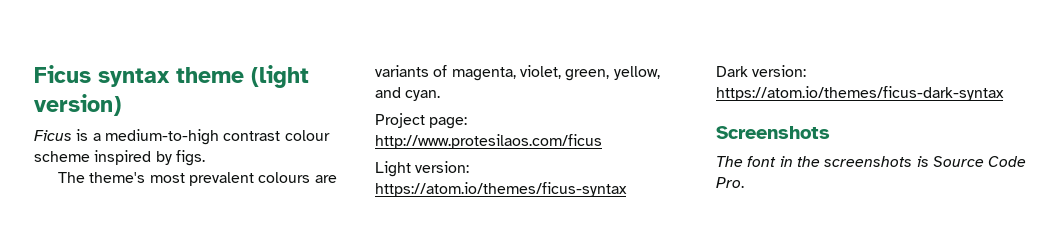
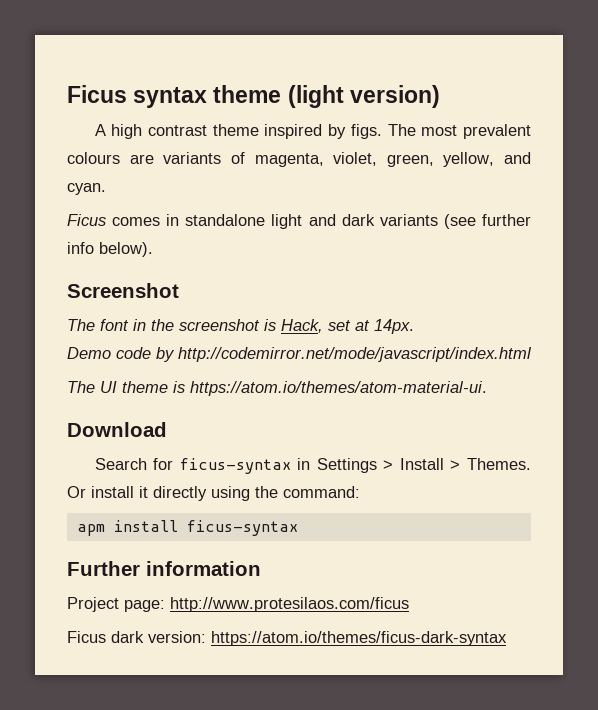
[34,129,330,145] [34,151,90,162] Ficus is a medium-to-high contrast colour scheme -> [94,124,259,139] A high contrast theme
[57,172,146,183] // The theme's -> [387,124,416,136] The
[375,113,468,129] [375,134,602,149] [375,161,470,177] [375,182,627,197] [716,65,807,77] [716,86,1004,101] [716,126,830,139] [716,156,1027,167] [716,177,744,188] Project page: http://www.protesilaos.com/ficus // Light version: https://atom.io/themes/ficus-syntax // Dark version: https://atom.io/themes/ficus-dark-syntax // Screenshots // The font in the screenshots is Source Code Pro. -> [67,214,531,229] [67,242,153,257] [67,283,179,298] [67,319,414,334] [67,347,532,362] [67,381,487,396] [67,422,167,437] [94,458,532,474] [67,486,360,501] [76,520,298,536] [67,561,261,576] [67,597,409,612] [67,631,507,646] Ficus comes in standalone light and dark variants (see further info below). // Screenshot // The font in the screenshot is Hack, set at 14px. // Demo code by http://codemirror.net/mode/javascript/index.html // The UI theme is https://atom.io/themes/atom-material-ui. // Download // Search for ficus-syntax in Settings > Install > Themes. Or install it directly using the command: // apm install ficus-syntax // Further information // Project page: http://www.protesilaos.com/ficus // Ficus dark version: https://atom.io/themes/ficus-dark-syntax

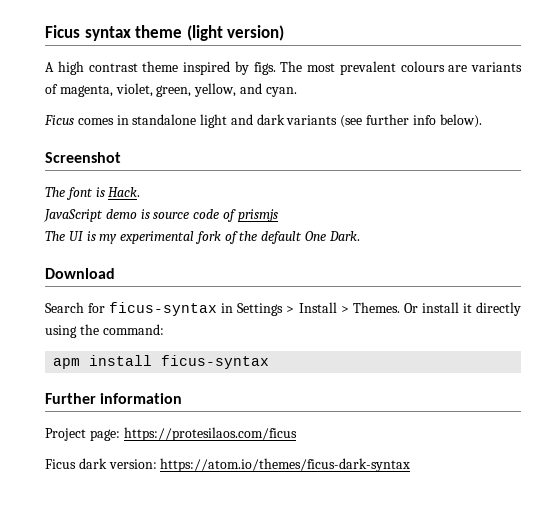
[133,319,414,334] [67,347,532,362] [67,381,487,396] in the screenshot is Hack, set at 14px. // Demo code by http://codemirror.net/mode/javascript/index.html // The UI theme is https://atom.io/themes/atom-material-ui. -> [95,187,141,197] [44,209,278,222] [45,231,360,244] is Hack. // JavaScript demo is source code of prismjs // The UI is my experimental fork of the default One Dark.
[170,597,409,612] http://www.protesilaos.com/ficus -> [123,427,297,441] https://protesilaos.com/ficus

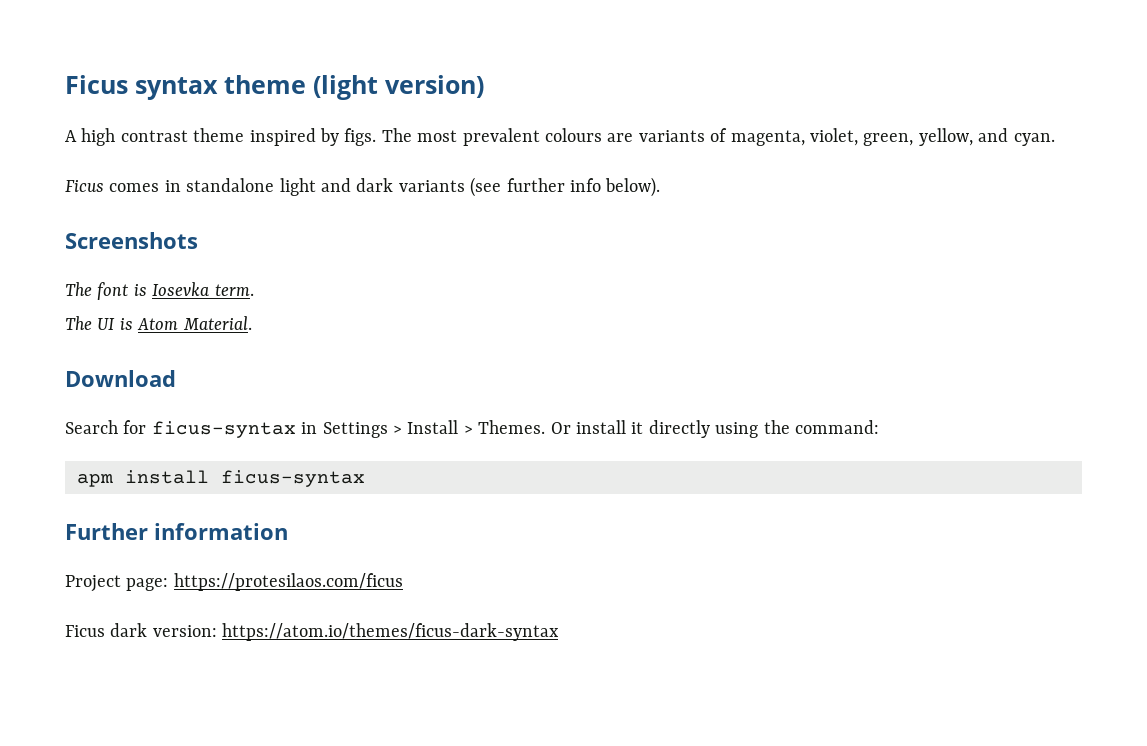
[45,152,121,163] Screenshot -> [65,232,198,249] Screenshots
[108,187,141,197] [44,209,278,222] [45,231,360,244] Hack. // JavaScript demo is source code of prismjs // The UI is my experimental fork of the default One Dark. -> [152,282,254,296] [65,316,252,330] Iosevka term. // The UI is Atom Material.

